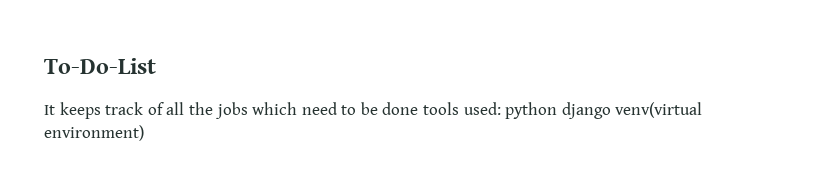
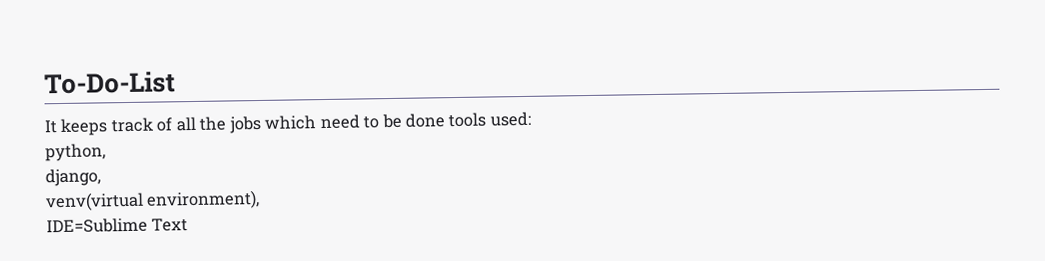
[505,102,703,119] [44,125,144,141] python django venv(virtual environment) -> [45,143,106,162] [45,168,101,187] [45,189,261,212] [46,217,189,234] // python, // django, // venv(virtual environment), // IDE=Sublime Text

